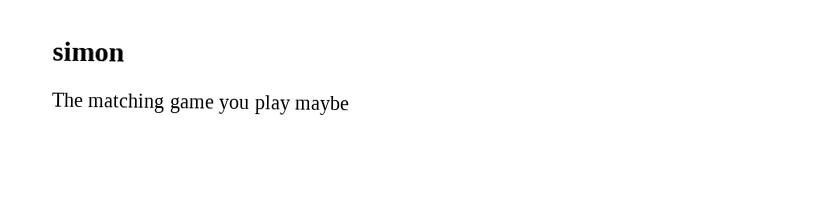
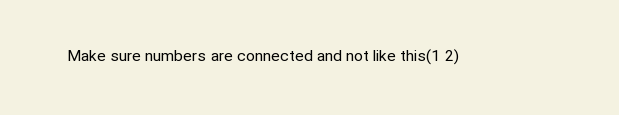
[52,41,125,62] [51,92,350,116] simon // The matching game you play maybe -> [67,49,459,65] Make sure numbers are connected and not like this(1 2)

